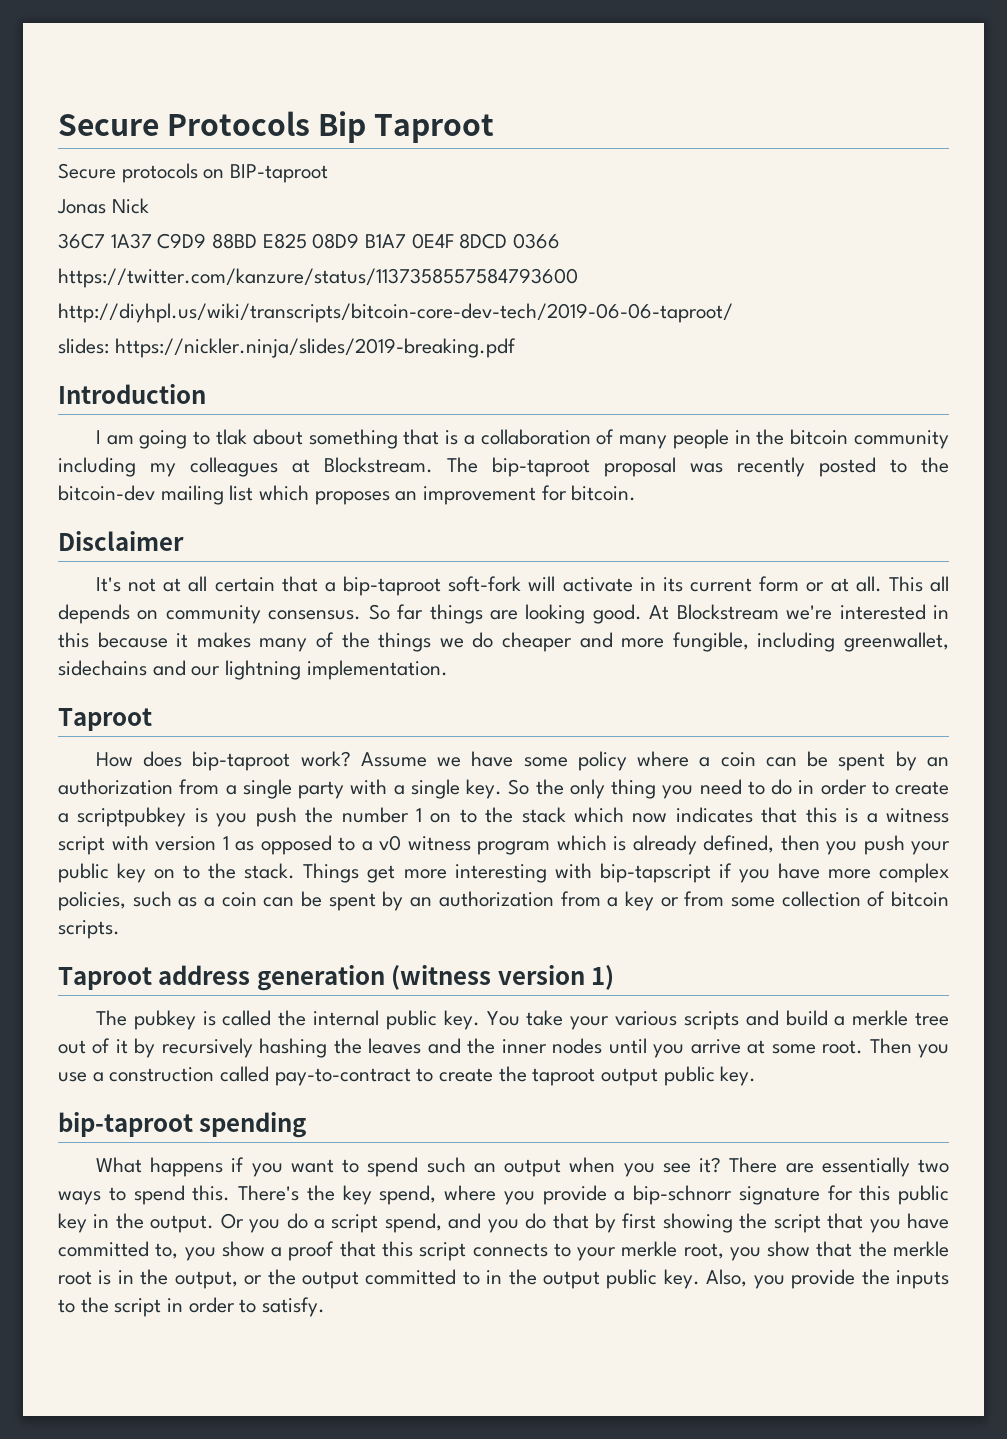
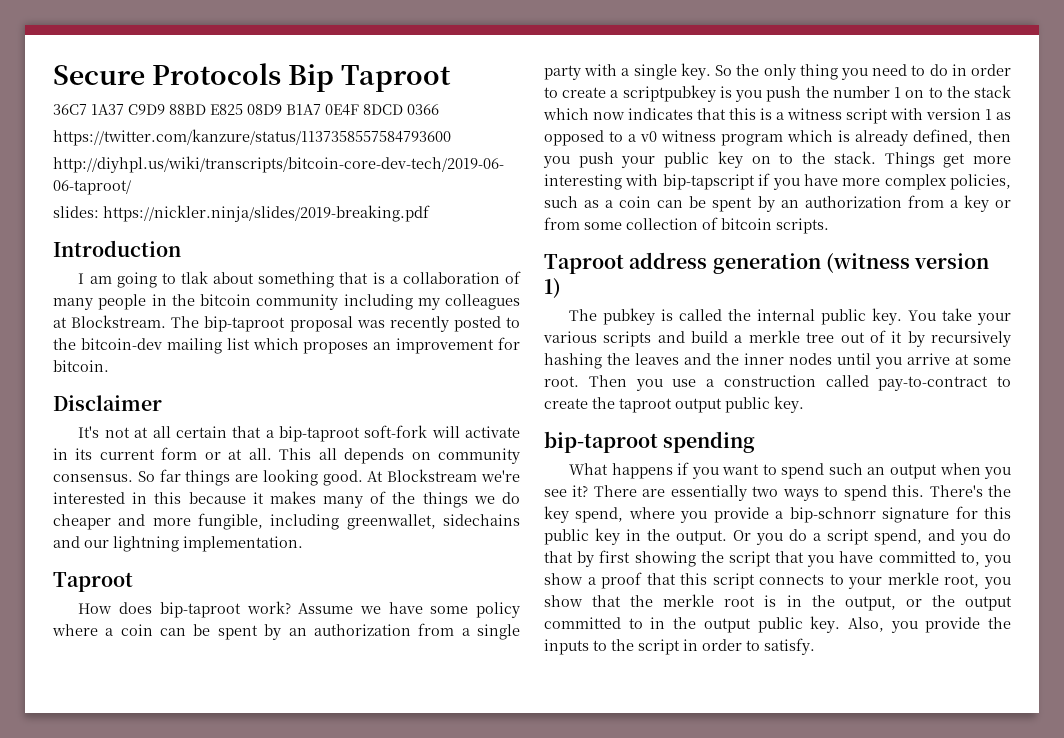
[58,163,329,183] [57,198,149,214] // Secure protocols on BIP-taproot // Jonas Nick -> (452, 78) none

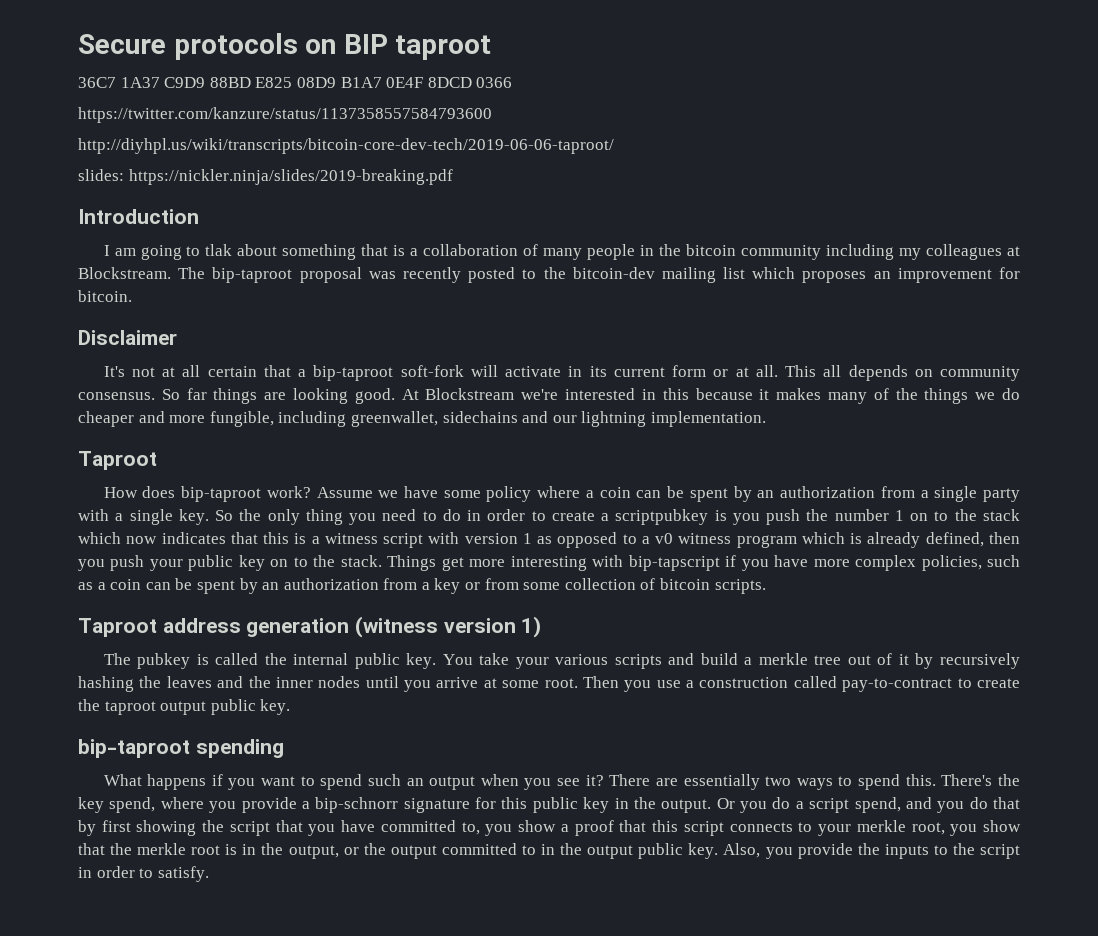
[152,63,452,92] Protocols Bip Taproot -> [173,33,492,60] protocols on BIP taproot

